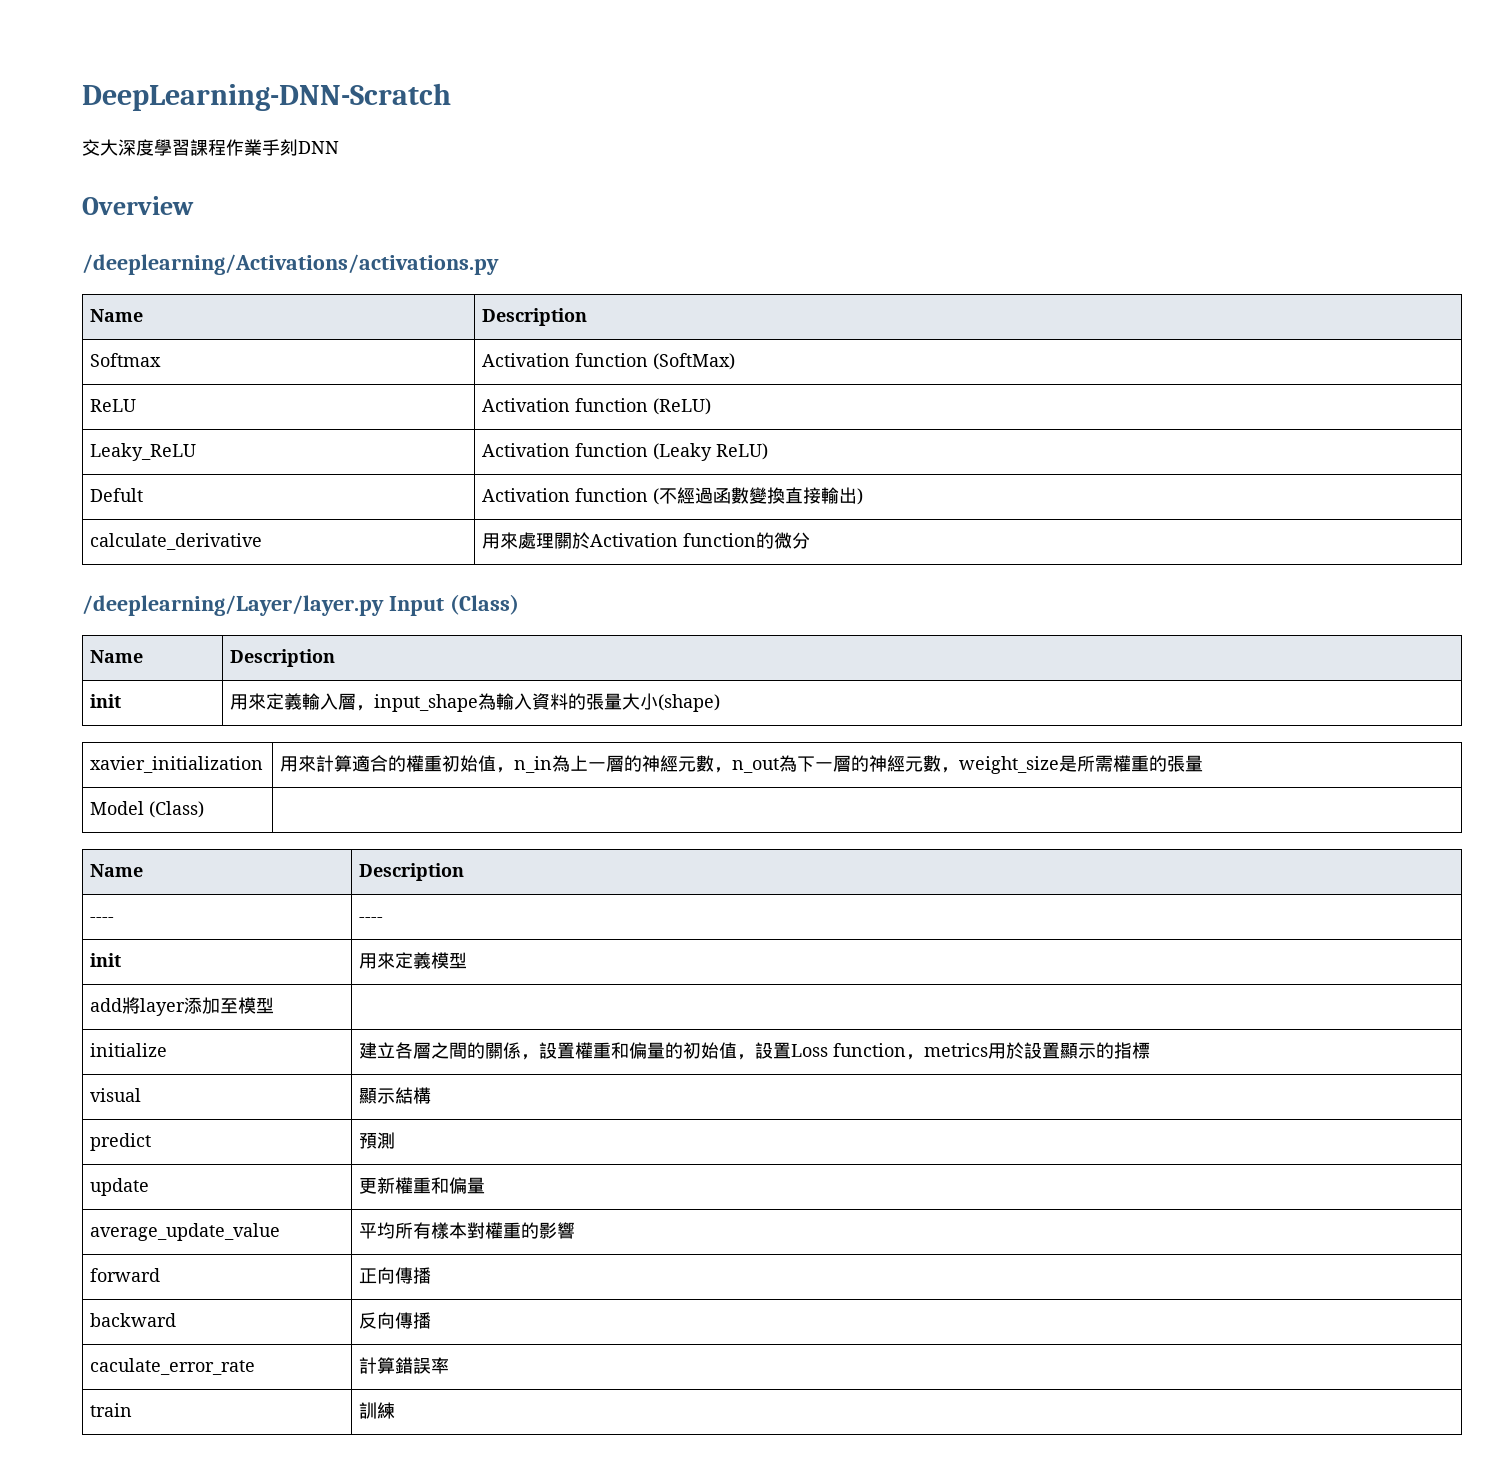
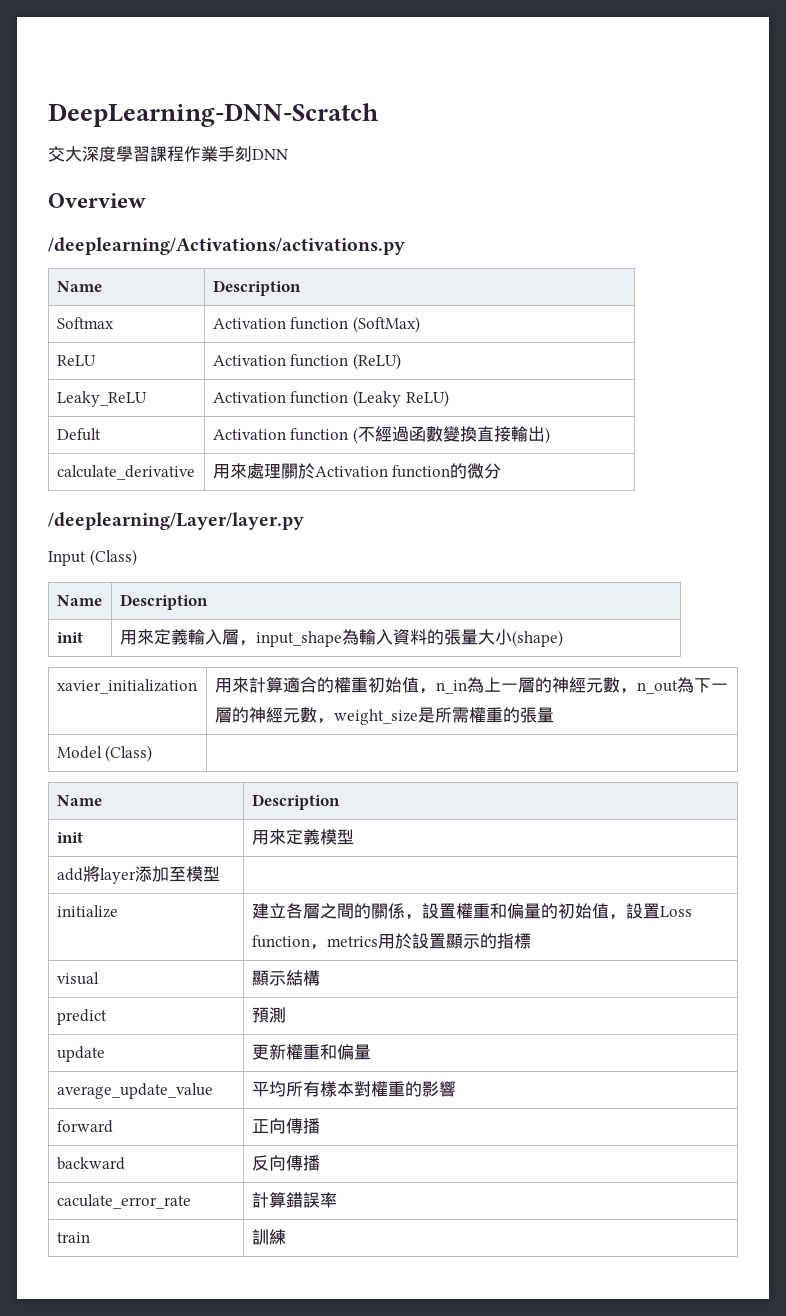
(384, 605) none -> (304, 521) //
[90,917,115,922] [359,917,384,922] // ---- | ---- -> (340, 802) none

